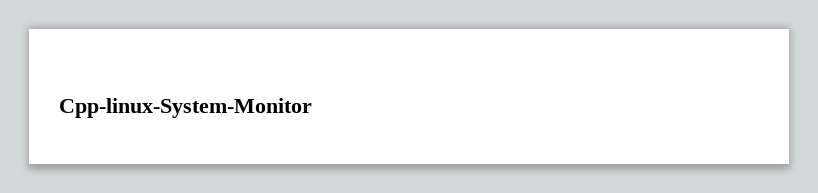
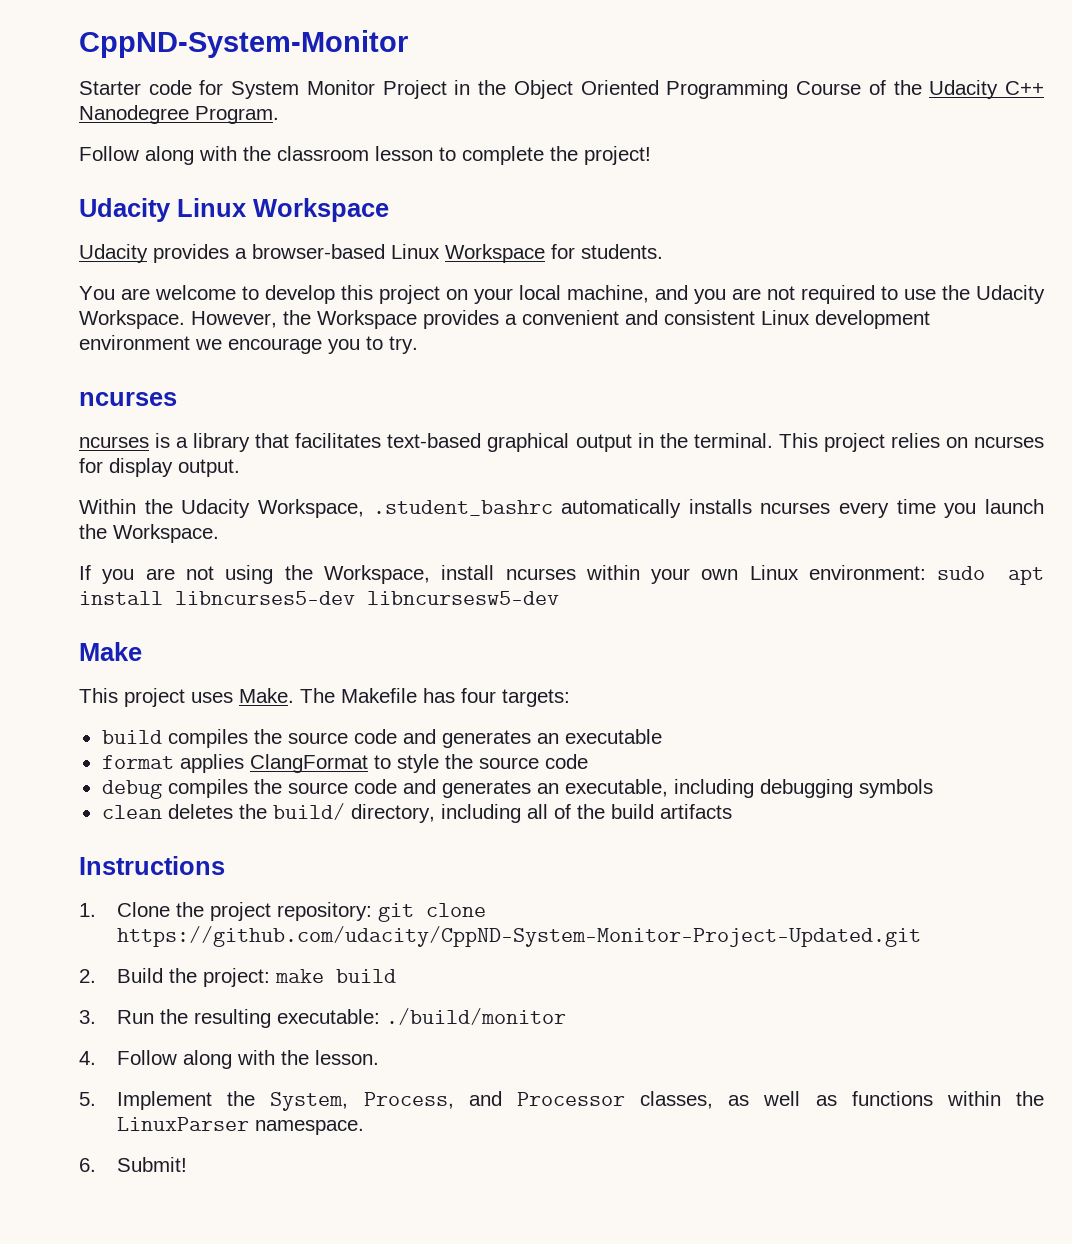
[59,98,312,118] Cpp-linux-System-Monitor -> [79,30,408,58] [79,80,1044,99] [79,105,279,124] [79,146,651,165] [79,198,389,222] [79,244,663,263] [79,285,1045,304] [79,310,930,329] [79,335,418,354] [79,392,177,406] [79,433,1044,452] [79,458,240,477] [79,499,1044,518] [79,524,219,543] [79,565,1044,585] [79,591,559,605] [79,642,142,661] [79,688,570,707] [101,729,662,748] [101,754,588,773] [101,779,933,799] [101,803,732,823] [79,856,225,875] [79,902,487,922] [117,926,922,947] [79,968,397,987] [79,1008,567,1028] [79,1050,380,1069] [79,1091,1044,1111] [117,1117,365,1135] [79,1157,188,1172] CppND-System-Monitor // Starter code for System Monitor Project in the Object Oriented Programming Course of the Udacity C++ Nanodegree Program. // Follow along with the classroom lesson to complete the project! // Udacity Linux Workspace // Udacity provides a browser-based Linux Workspace for students. // You are welcome to develop this project on your local machine, and you are not required to use the Udacity Workspace. However, the Workspace provides a convenient and consistent Linux development environment we encourage you to try. // ncurses // ncurses is a library that facilitates text-based graphical output in the terminal. This project relies on ncurses for display output. // Within the Udacity Workspace, .student_bashrc automatically installs ncurses every time you launch the Workspace. // If you are not using the Workspace, install ncurses within your own Linux environment: sudo apt install libncurses5-dev libncursesw5-dev // Make // This project uses Make. The Makefile has four targets: // build compiles the source code and generates an executable // format applies ClangFormat to style the source code // debug compiles the source code and generates an executable, including debugging symbols // clean deletes the build/ directory, including all of the build artifacts // Instructions // 1. Clone the project repository: git clone https://github.com/udacity/CppND-System-Monitor-Project-Updated.git // 2. Build the project: make build // 3. Run the resulting executable: ./build/monitor // 4. Follow along with the lesson. // 5. Implement the System, Process, and Processor classes, as well as functions within the LinuxParser namespace. // 6. Submit!

